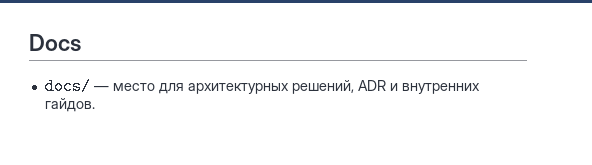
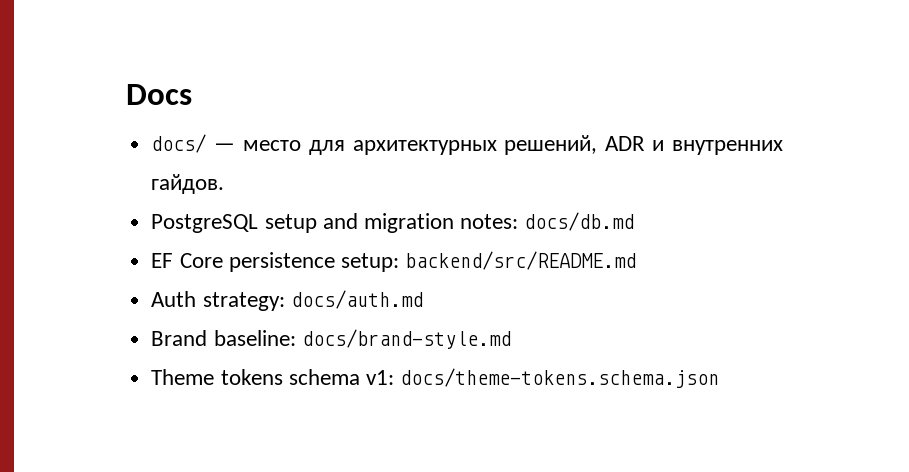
(95, 105) none -> [151,212,635,233] [151,251,637,272] [151,290,423,311] [151,329,511,349] [151,368,720,388] // PostgreSQL setup and migration notes: docs/db.md // EF Core persistence setup: backend/src/README.md // Auth strategy: docs/auth.md // Brand baseline: docs/brand-style.md // Theme tokens schema v1: docs/theme-tokens.schema.json

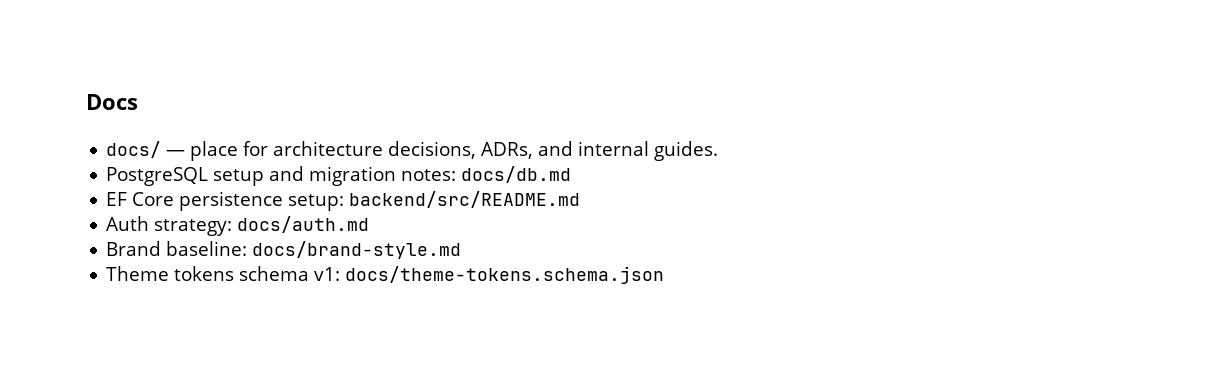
[242,135,783,155] [151,174,225,194] место для архитектурных решений, ADR и внутренних гайдов. -> [190,141,719,161] place for architecture decisions, ADRs, and internal guides.

